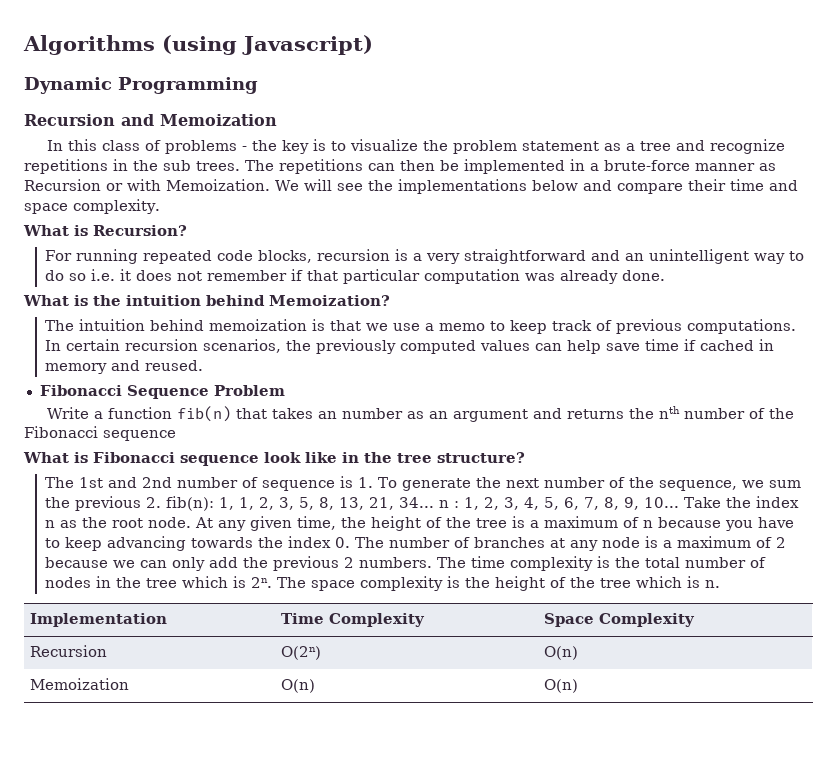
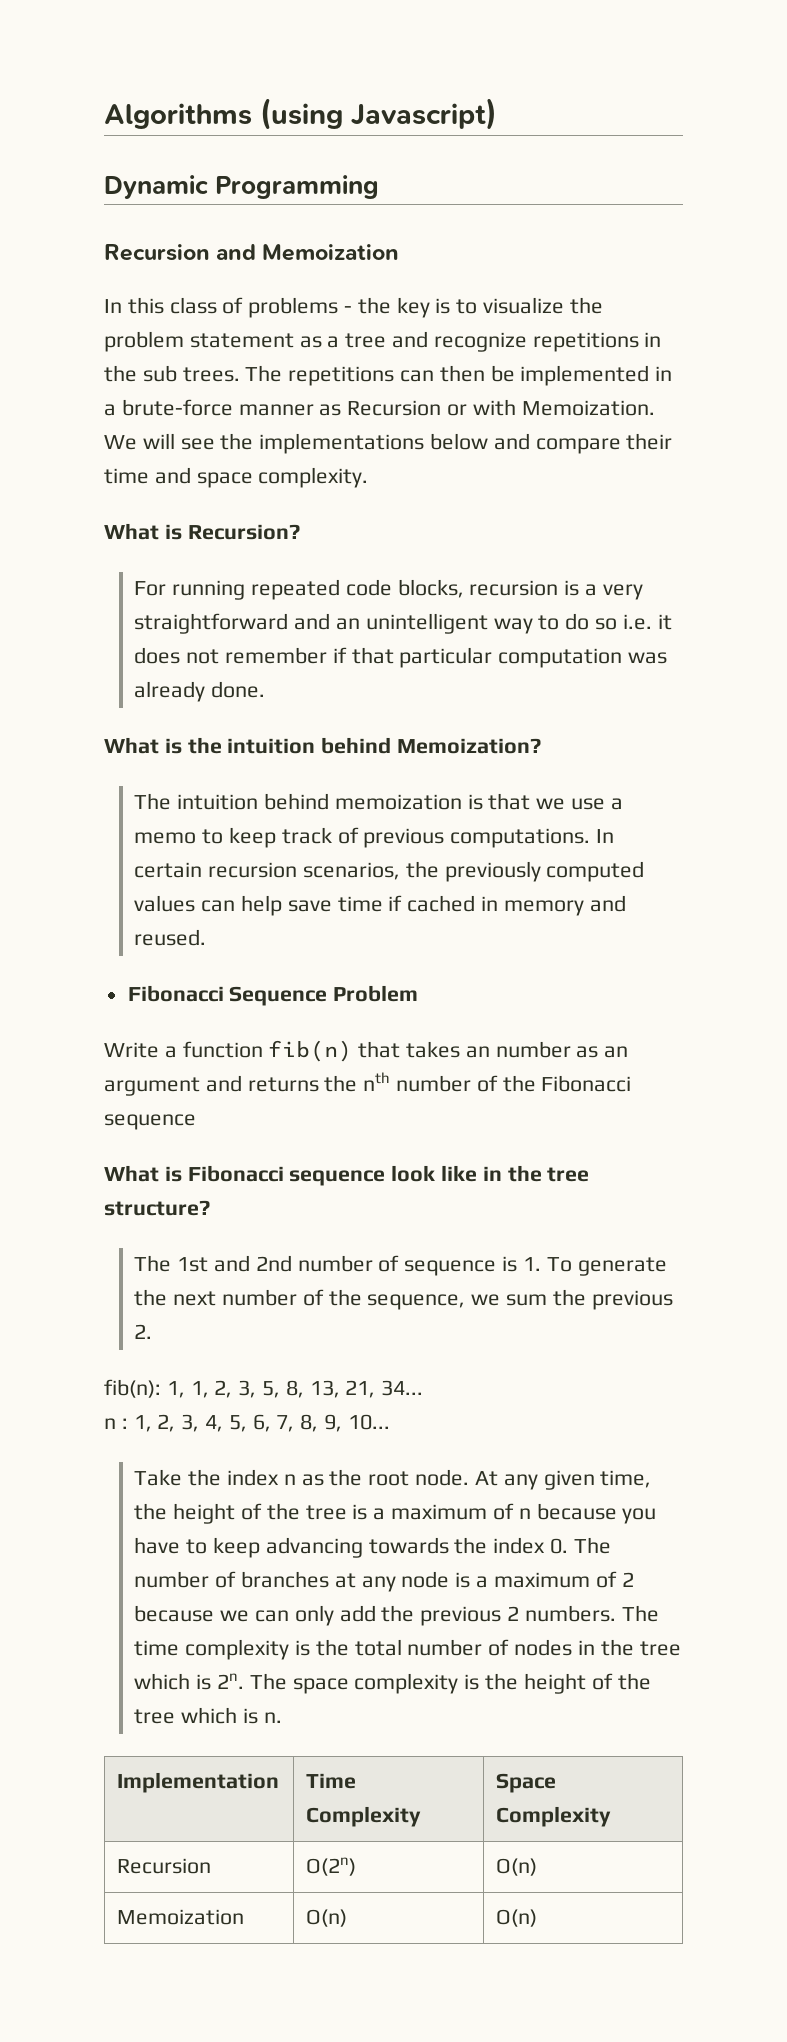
(162, 502) none -> (153, 1331) //
(435, 502) none -> (424, 1388) //
(680, 502) none -> (390, 1422) //

